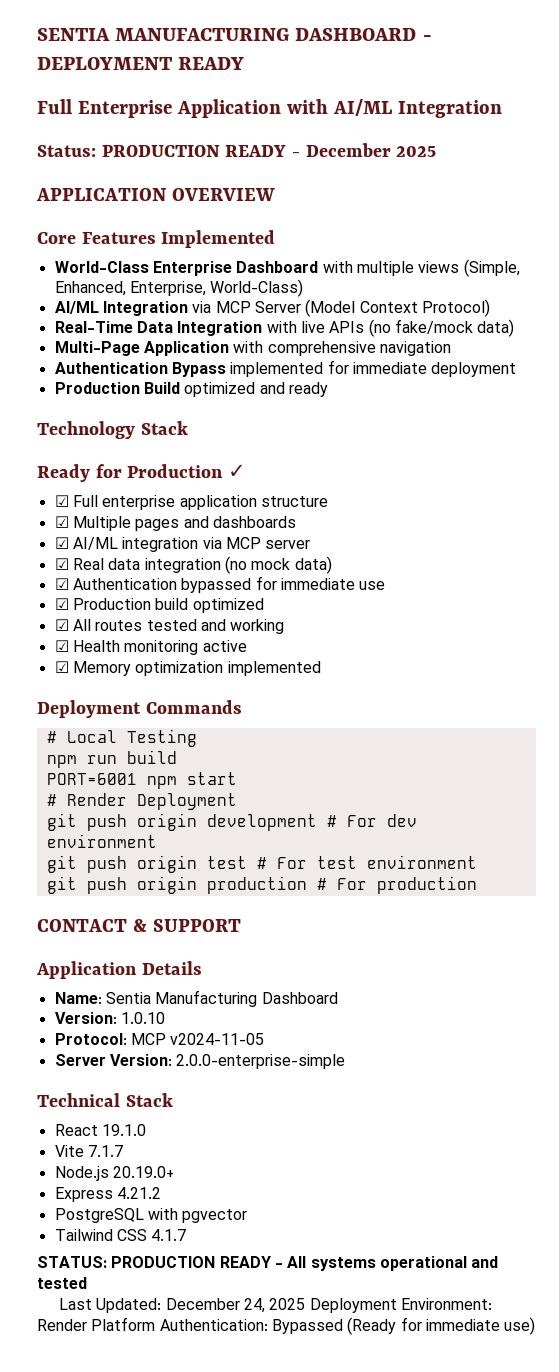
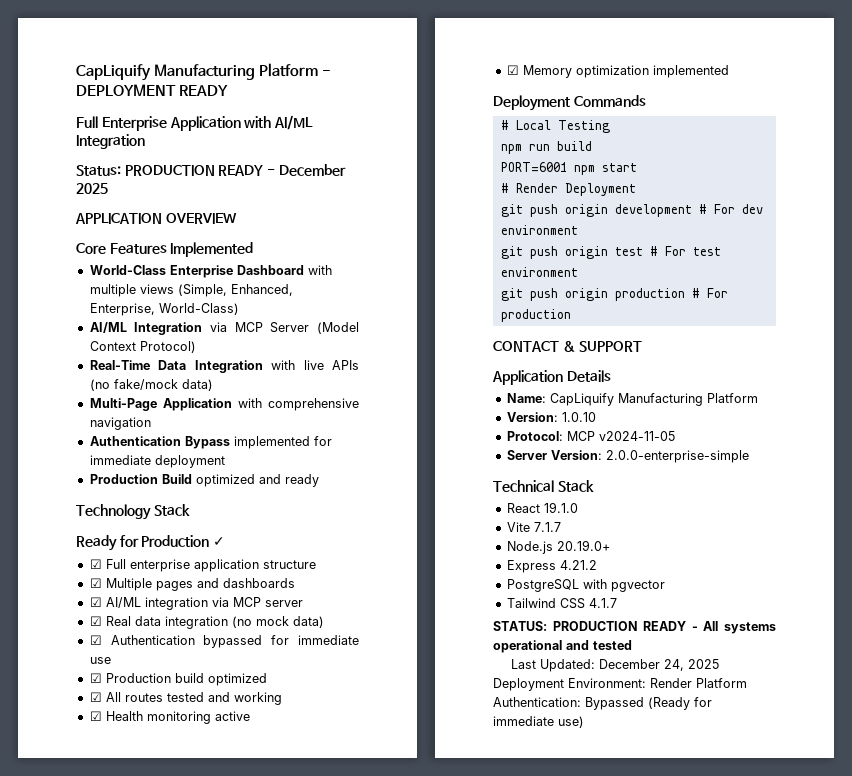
[37,28,417,41] SENTIA MANUFACTURING DASHBOARD -> [76,63,318,81] CapLiquify Manufacturing Platform
[105,990,338,1007] Sentia Manufacturing Dashboard -> [549,393,758,406] CapLiquify Manufacturing Platform

